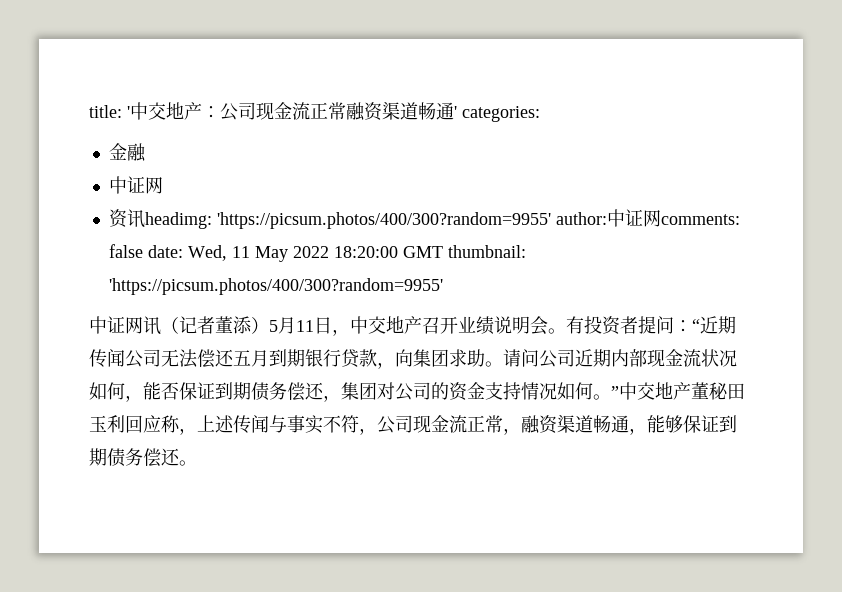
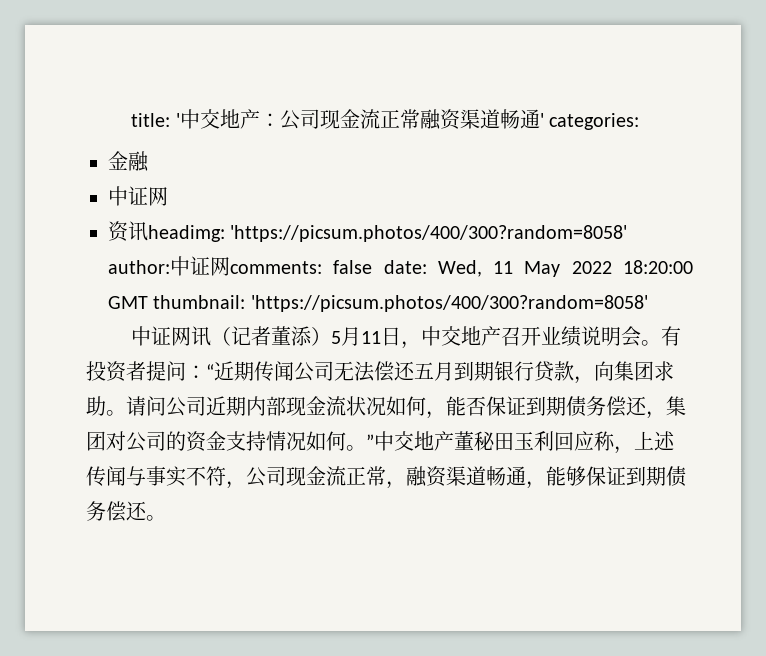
[216,212,551,229] 'https://picsum.photos/400/300?random=9955' -> [230,225,628,242] 'https://picsum.photos/400/300?random=8058'
[108,278,443,295] 'https://picsum.photos/400/300?random=9955' -> [250,295,648,312] 'https://picsum.photos/400/300?random=8058'

